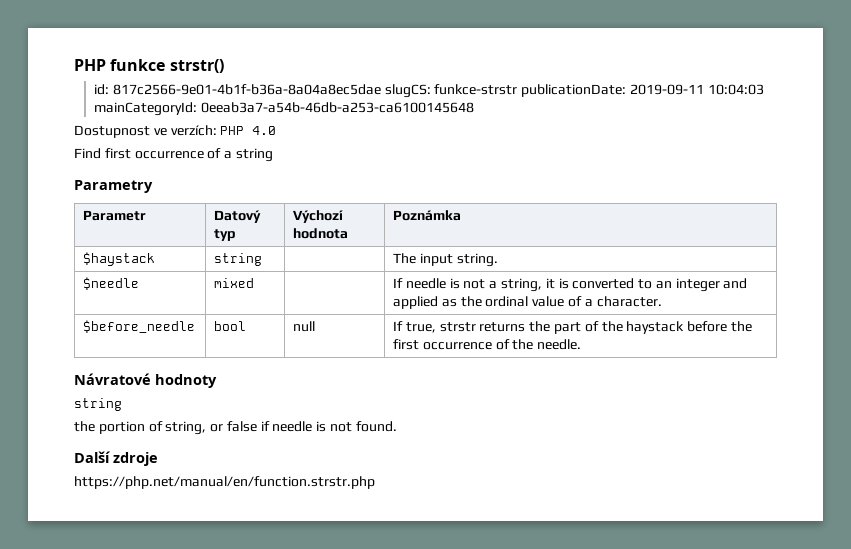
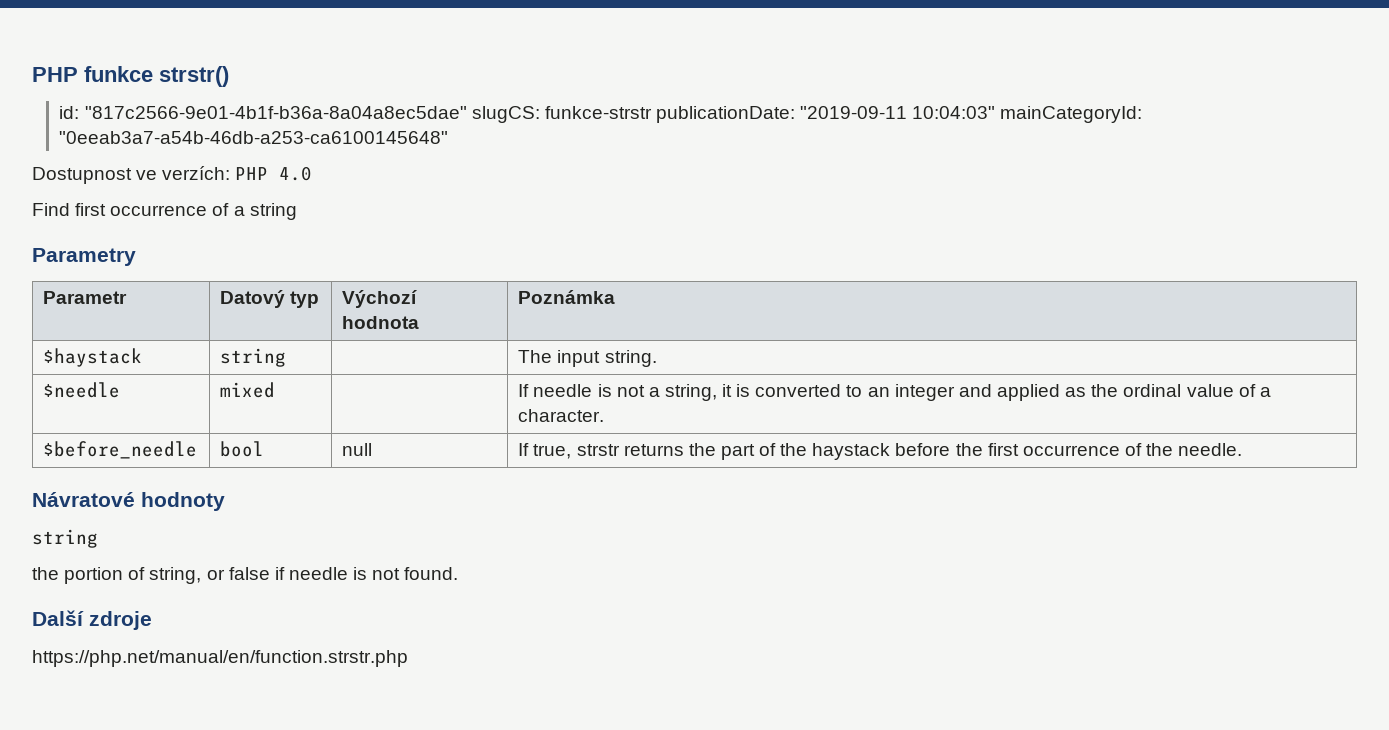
[112,84,381,95] 817c2566-9e01-4b1f-b36a-8a04a8ec5dae -> [84,106,467,119] "817c2566-9e01-4b1f-b36a-8a04a8ec5dae"
[630,84,764,95] [94,102,474,116] 2019-09-11 10:04:03 mainCategoryId: 0eeab3a7-a54b-46db-a253-ca6100145648 -> [800,106,1143,123] [59,131,449,144] "2019-09-11 10:04:03" mainCategoryId: "0eeab3a7-a54b-46db-a253-ca6100145648"

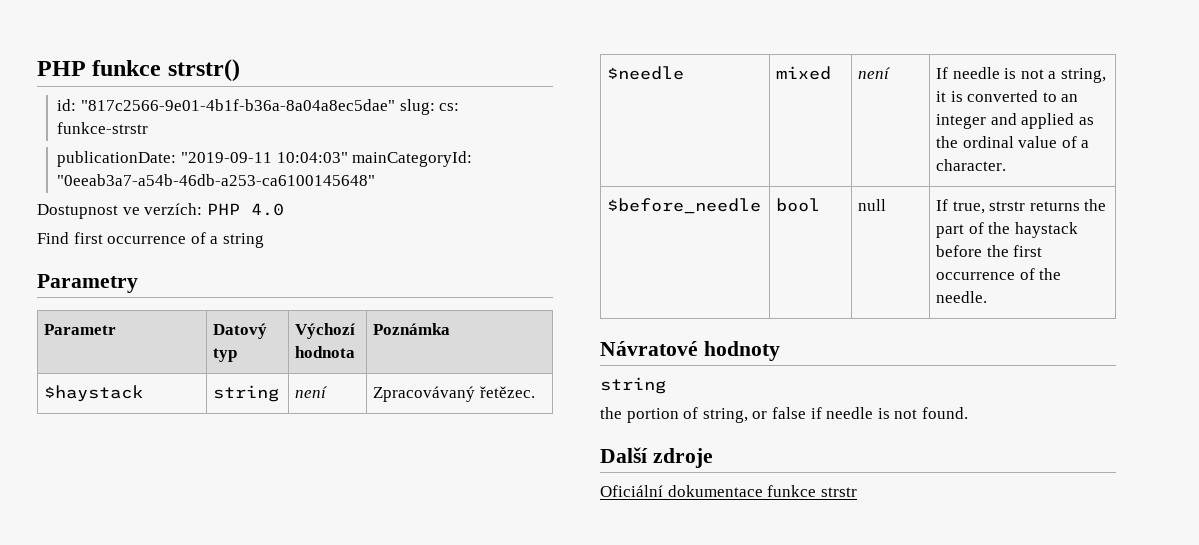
[471,106,540,123] slugCS: -> [399,99,460,115] slug: cs:
(652, 112) none -> (149, 128) //
[518,350,657,367] | The input string. -> [295,386,328,398] [373,386,535,402] není | Zpracovávaný řetězec.
(276, 390) none -> [858,67,891,79] není
[32,650,408,667] https://php.net/manual/en/function.strstr.php -> [600,485,857,497] Oficiální dokumentace funkce strstr

